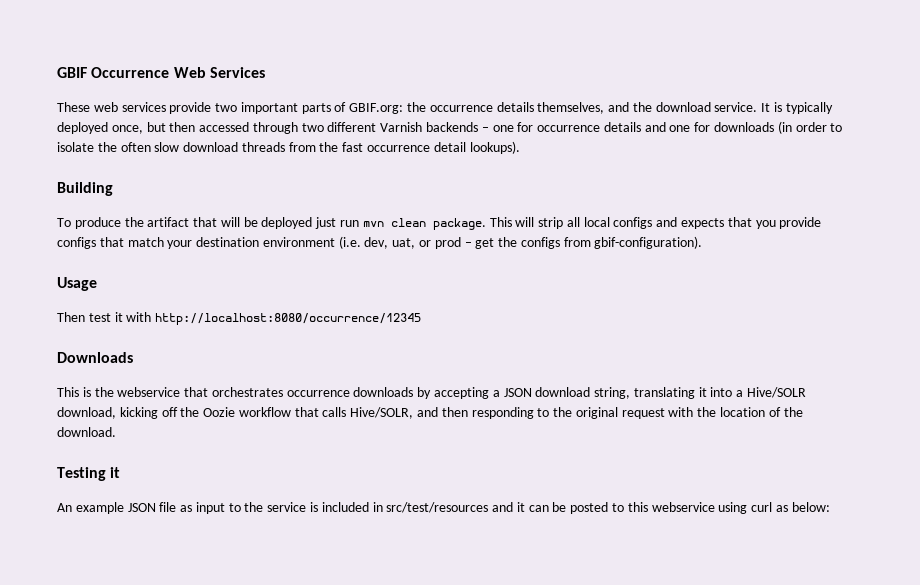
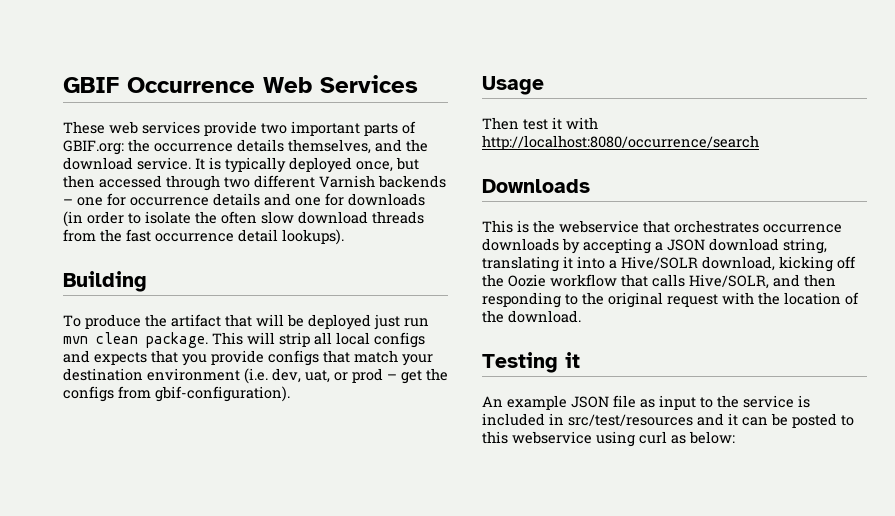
[155,313,422,325] http://localhost:8080/occurrence/12345 -> [482,135,759,150] http://localhost:8080/occurrence/search

